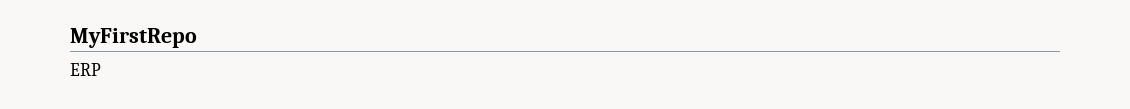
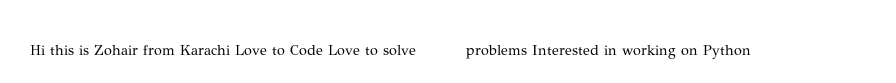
[70,28,197,48] [70,63,101,76] MyFirstRepo // ERP -> [30,45,751,59] Hi this is Zohair from Karachi Love to Code Love to solve problems Interested in working on Python

